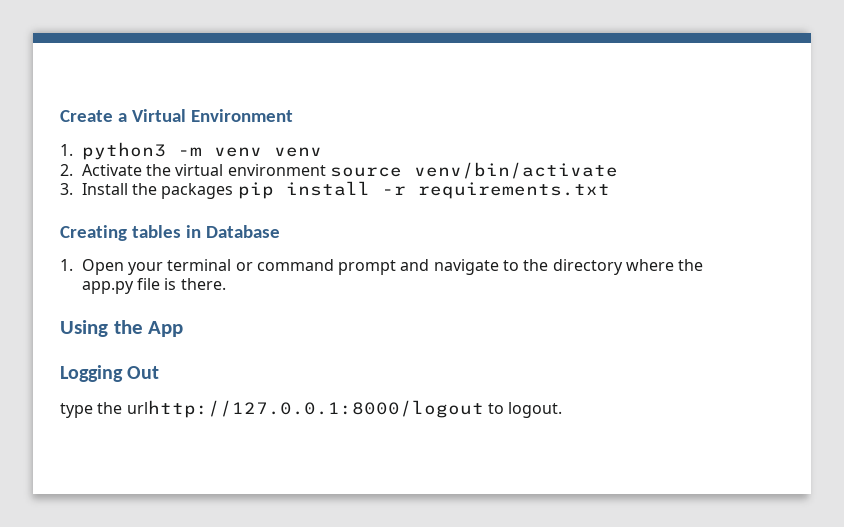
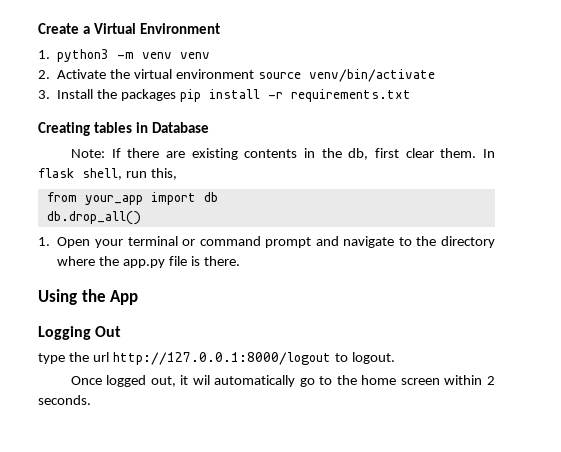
(280, 231) none -> [70,148,496,160] [38,168,177,180] [46,192,218,205] [46,211,141,225] // Note: If there are existing contents in the db, first clear them. In flask shell, run this, // from your_app import db // db.drop_all()
[126,400,484,418] urlhttp://127.0.0.1:8000/logout -> [92,352,331,365] url http://127.0.0.1:8000/logout
(563, 410) none -> [70,375,495,387] [38,395,91,405] // Once logged out, it wil automatically go to the home screen within 2 seconds.

